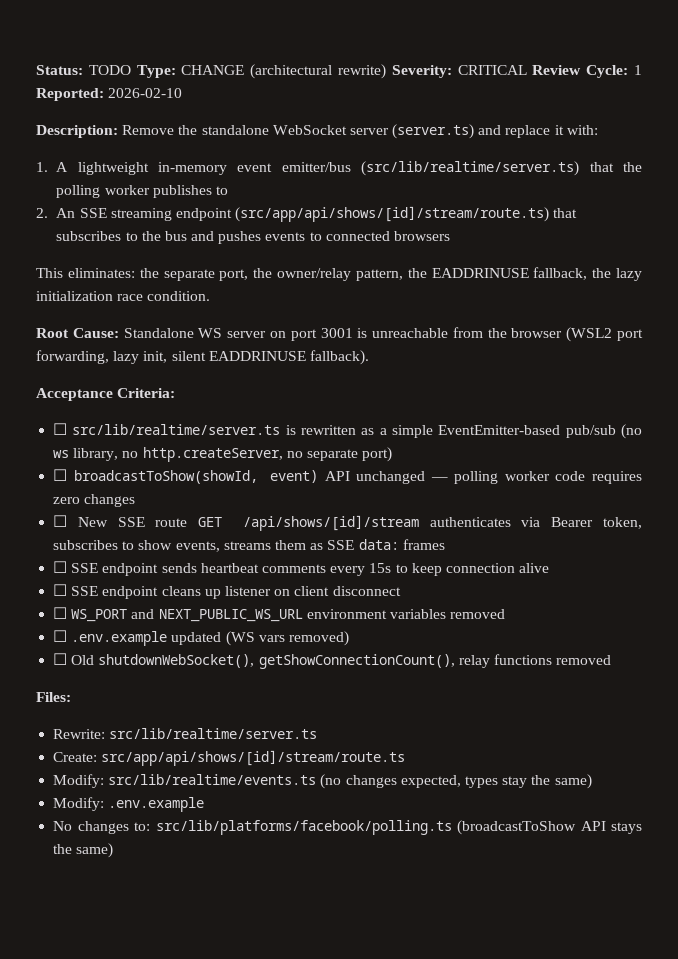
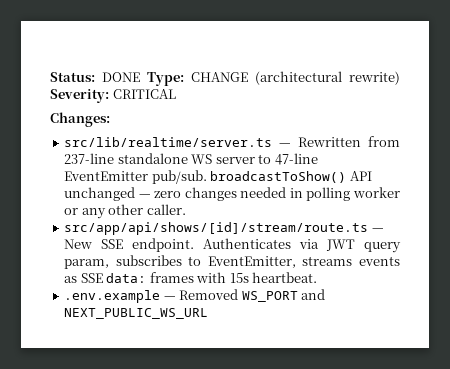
[88,65,131,75] TODO -> [102,72,140,82] DONE
[532,65,642,78] [36,88,183,101] [36,124,598,139] [36,161,642,176] [56,185,228,198] [36,206,578,222] [56,231,450,244] [36,267,642,281] [36,291,211,301] [36,327,643,342] [36,350,369,365] [36,388,176,401] [53,423,642,439] [53,447,393,462] [53,469,642,484] [53,494,136,507] [53,515,643,531] [53,539,445,552] [53,561,550,576] [53,584,401,599] [53,607,506,622] [53,630,349,646] [53,653,612,669] [36,692,71,702] [53,728,318,739] [53,750,406,766] [53,774,592,789] [53,797,205,812] [53,820,642,835] [53,843,114,858] Review Cycle: 1 Reported: 2026-02-10 // Description: Remove the standalone WebSocket server (server.ts) and replace it with: // 1. A lightweight in-memory event emitter/bus (src/lib/realtime/server.ts) that the polling worker publishes to // 2. An SSE streaming endpoint (src/app/api/shows/[id]/stream/route.ts) that subscribes to the bus and pushes events to connected browsers // This eliminates: the separate port, the owner/relay pattern, the EADDRINUSE fallback, the lazy initialization race condition. // Root Cause: Standalone WS server on port 3001 is unreachable from the browser (WSL2 port forwarding, lazy init, silent EADDRINUSE fallback). // Acceptance Criteria: // ☐ src/lib/realtime/server.ts is rewritten as a simple EventEmitter-based pub/sub (no ws library, no http.createServer, no separate port) // ☐ broadcastToShow(showId, event) API unchanged — polling worker code requires zero changes // ☐ New SSE route GET /api/shows/[id]/stream authenticates via Bearer token, subscribes to show events, streams them as SSE data: frames // ☐ SSE endpoint sends heartbeat comments every 15s to keep connection alive // ☐ SSE endpoint cleans up listener on client disconnect // ☐ WS_PORT and NEXT_PUBLIC_WS_URL environment variables removed // ☐ .env.example updated (WS vars removed) // ☐ Old shutdownWebSocket(), getShowConnectionCount(), relay functions removed // Files: // Rewrite: src/lib/realtime/server.ts // Create: src/app/api/shows/[id]/stream/route.ts // Modify: src/lib/realtime/events.ts (no changes expected, types stay the same) // Modify: .env.example // No changes to: src/lib/platforms/facebook/polling.ts (broadcastToShow API stays the same) -> [50,112,110,127] [64,136,400,147] [64,153,318,165] [64,170,372,184] [64,187,400,201] [64,204,186,219] [64,222,384,235] [64,238,401,253] [64,255,400,269] [64,272,318,283] [64,289,326,303] [64,308,209,319] // Changes: // src/lib/realtime/server.ts — Rewritten from 237-line standalone WS server to 47-line EventEmitter pub/sub. broadcastToShow() API unchanged — zero changes needed in polling worker or any other caller. // src/app/api/shows/[id]/stream/route.ts — New SSE endpoint. Authenticates via JWT query param, subscribes to EventEmitter, streams events as SSE data: frames with 15s heartbeat. // .env.example — Removed WS_PORT and NEXT_PUBLIC_WS_URL

